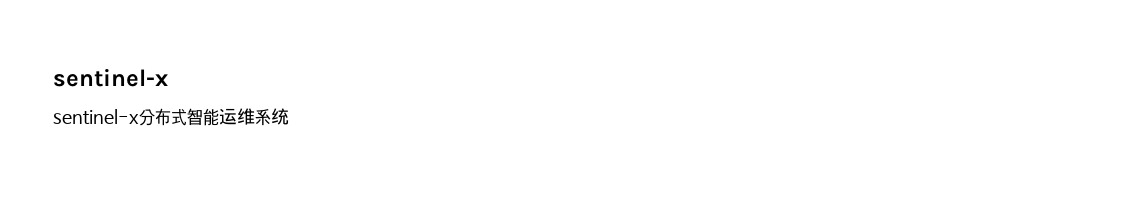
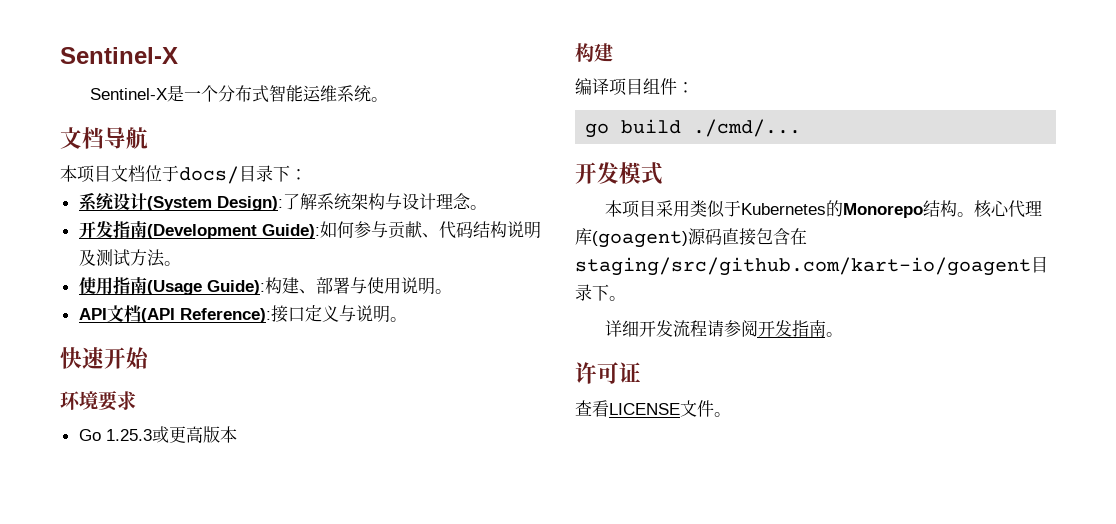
[53,68,168,87] [53,109,139,125] sentinel-x // sentinel-x -> [60,47,178,64] [89,85,218,102] Sentinel-X // Sentinel-X是一个
(289, 116) none -> [370,97,388,102] [60,127,148,149] [60,165,307,184] [78,192,487,211] [78,220,541,239] [78,249,181,267] [78,276,452,295] [78,305,407,323] [60,347,150,369] [60,391,136,411] [78,426,237,443] [575,43,613,62] [575,78,694,96] [585,119,802,138] [575,162,663,185] [604,200,1042,218] [575,228,807,248] [575,256,1048,276] [575,284,626,301] [604,320,843,337] [575,362,641,384] [575,400,731,417] 。 // 文档导航 // 本项目文档位于docs/目录下： // 系统设计(System Design):了解系统架构与设计理念。 // 开发指南(Development Guide):如何参与贡献、代码结构说明及测试方法。 // 使用指南(Usage Guide):构建、部署与使用说明。 // API文档(API Reference):接口定义与说明。 // 快速开始 // 环境要求 // Go 1.25.3或更高版本 // 构建 // 编译项目组件： // go build ./cmd/... // 开发模式 // 本项目采用类似于Kubernetes的Monorepo结构。核心代理库(goagent)源码直接包含在staging/src/github.com/kart-io/goagent目录下。 // 详细开发流程请参阅开发指南。 // 许可证 // 查看LICENSE文件。

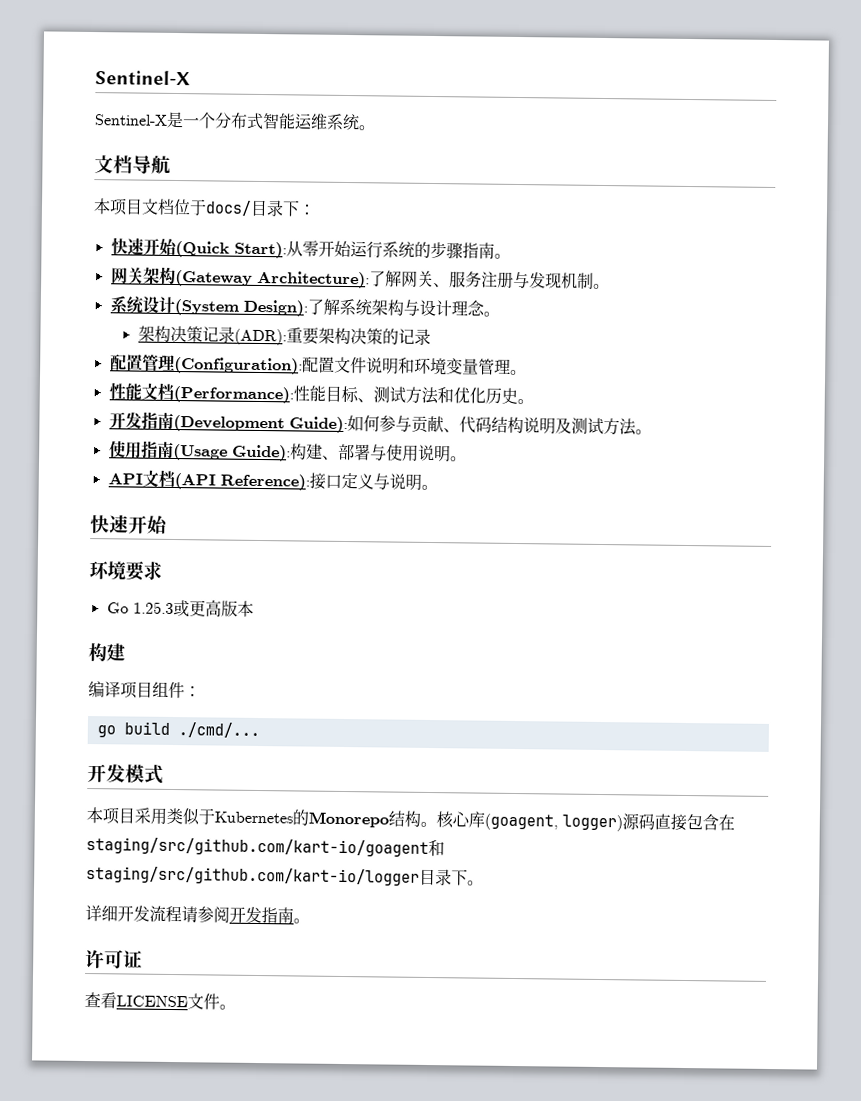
(307, 174) none -> [110,237,511,260] [110,266,610,290] // 快速开始(Quick Start):从零开始运行系统的步骤指南。 // 网关架构(Gateway Architecture):了解网关、服务注册与发现机制。
(487, 207) none -> [137,325,431,346] [109,354,527,376] [108,382,534,405] // 架构决策记录(ADR):重要架构决策的记录 // 配置管理(Configuration):配置文件说明和环境变量管理。 // 性能文档(Performance):性能目标、测试方法和优化历史。
[1007,200,1042,218] [575,228,688,248] 代理库(goagent) -> [468,811,623,832] 库(goagent, logger)
(1031, 266) none -> [428,839,445,857] [86,865,420,886] 和staging/src/github.com/kart-io/logger

